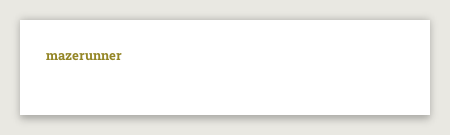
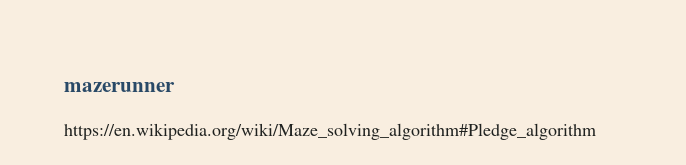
(122, 57) none -> [64,123,596,140] // https://en.wikipedia.org/wiki/Maze_solving_algorithm#Pledge_algorithm

